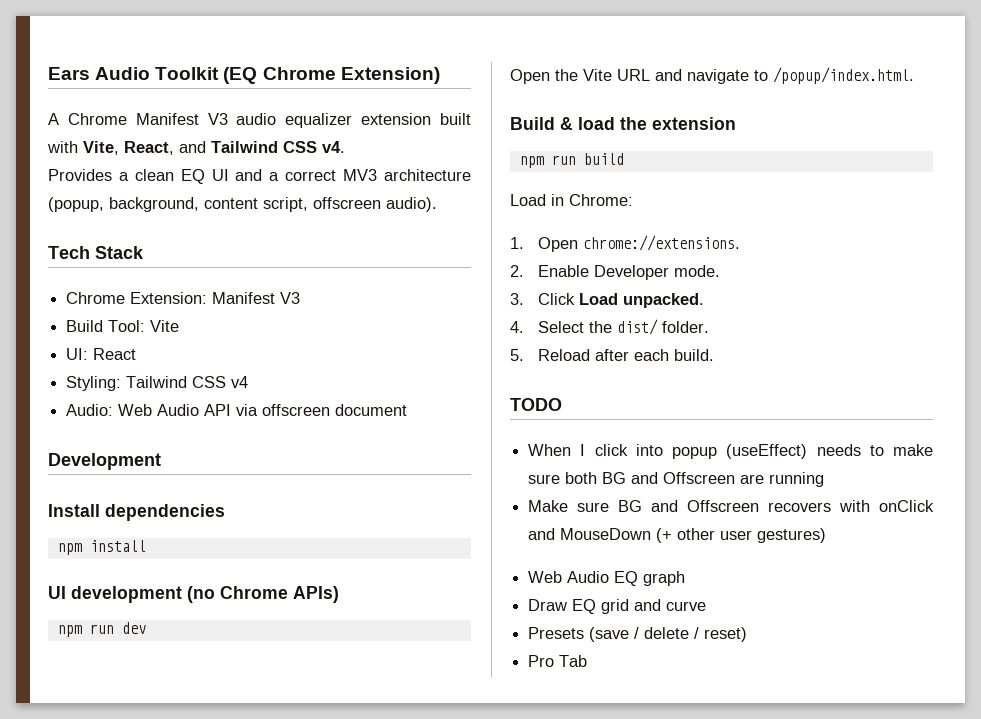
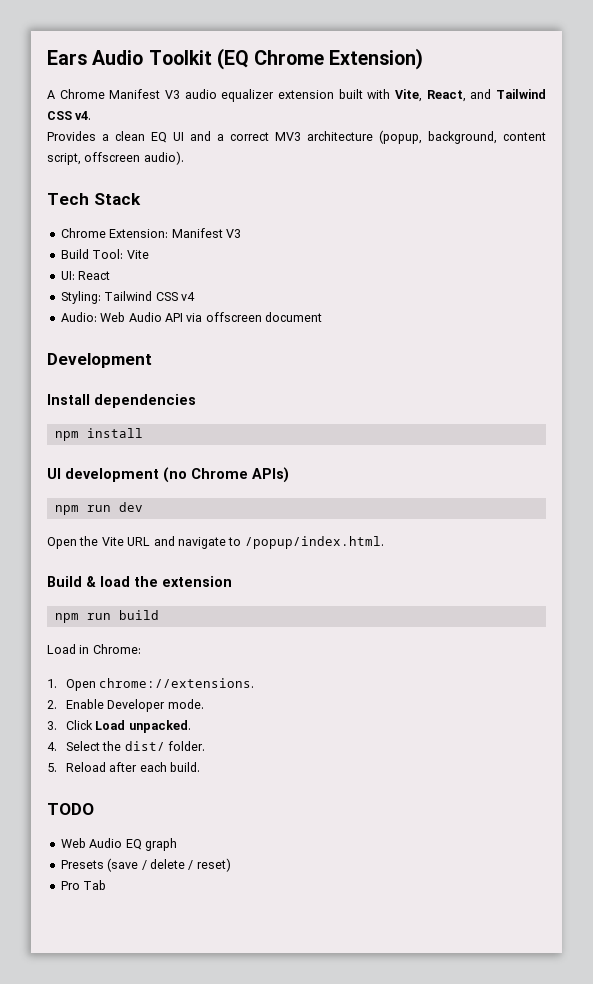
[528,444,933,459] [528,472,825,487] [528,500,934,512] [528,528,827,543] // When I click into popup (useEffect) needs to make sure both BG and Offscreen are running // Make sure BG and Offscreen recovers with onClick and MouseDown (+ other user gestures) -> (94, 809) none
[528,599,707,614] // Draw EQ grid and curve -> (177, 844) none

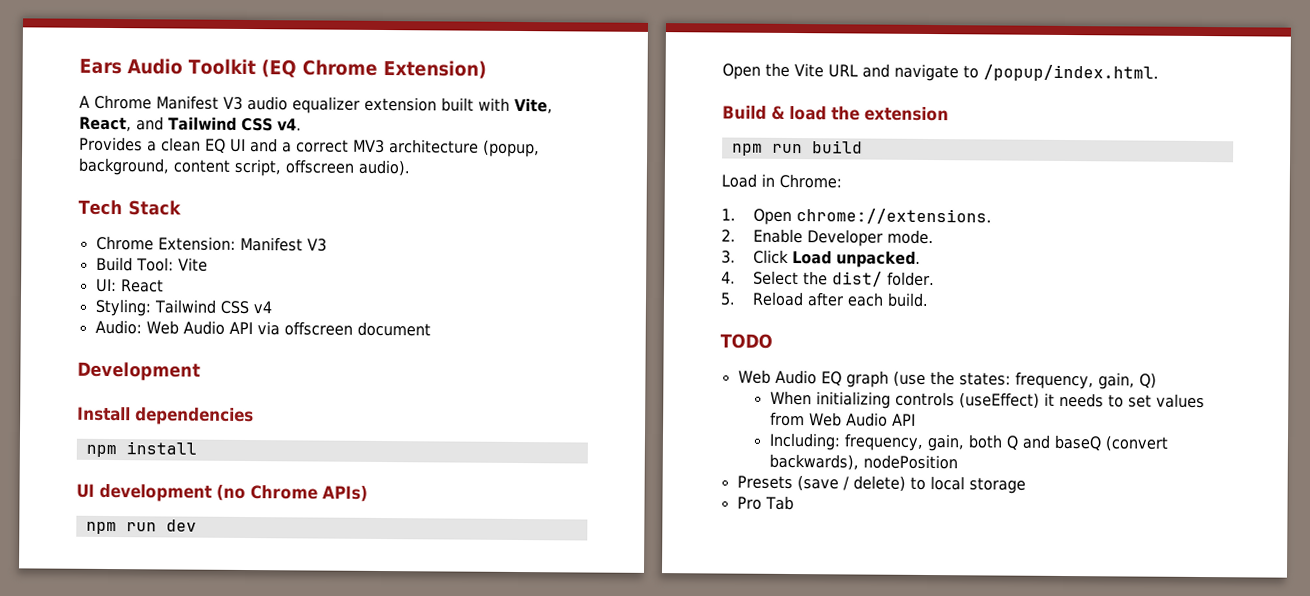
(177, 844) none -> [892,370,1157,390] [769,390,1205,409] [769,411,916,427] [768,432,1169,452] [768,453,958,471] (use the states: frequency, gain, Q) // When initializing controls (useEffect) it needs to set values from Web Audio API // Including: frequency, gain, both Q and baseQ (convert backwards), nodePosition
[149,858,231,872] delete / reset) -> [852,475,1026,494] delete) to local storage

